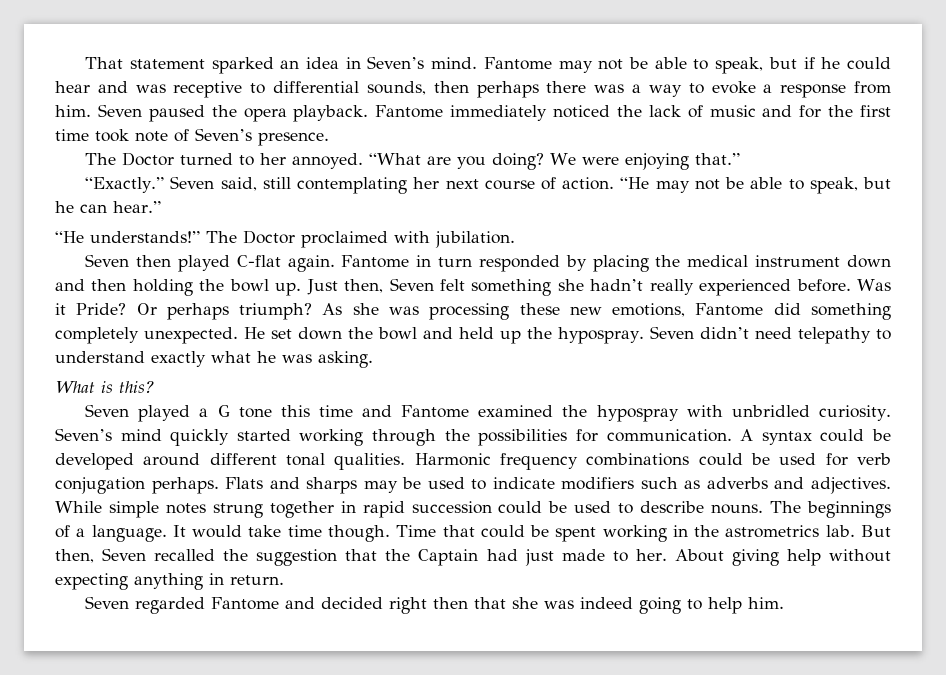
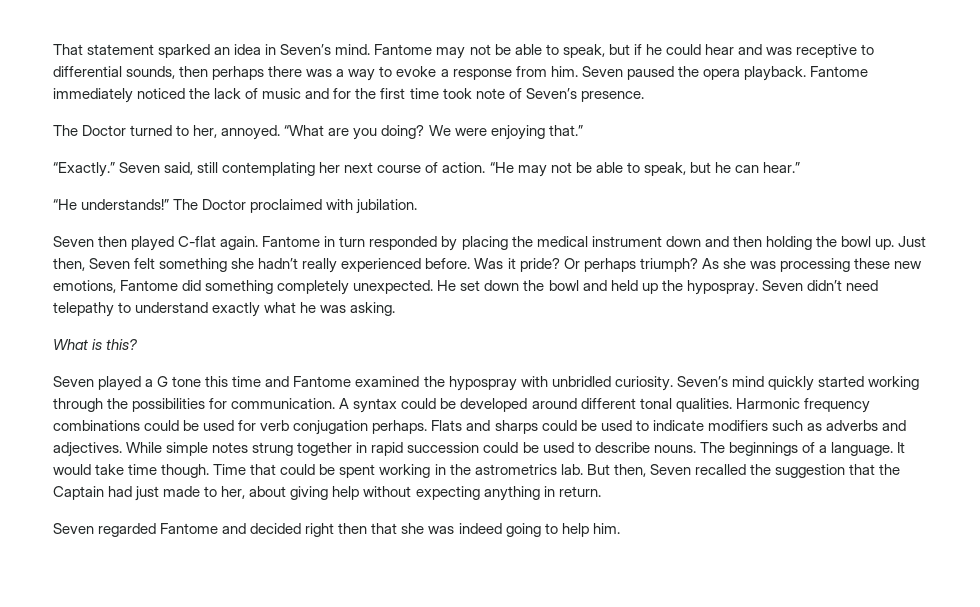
[260,153,287,165] her -> [193,125,218,138] her,
[76,303,127,315] Pride? -> [519,258,560,272] pride?
[363,480,398,493] may -> [541,420,577,431] could
[635,549,724,562] her. About -> [221,486,287,499] her, about

